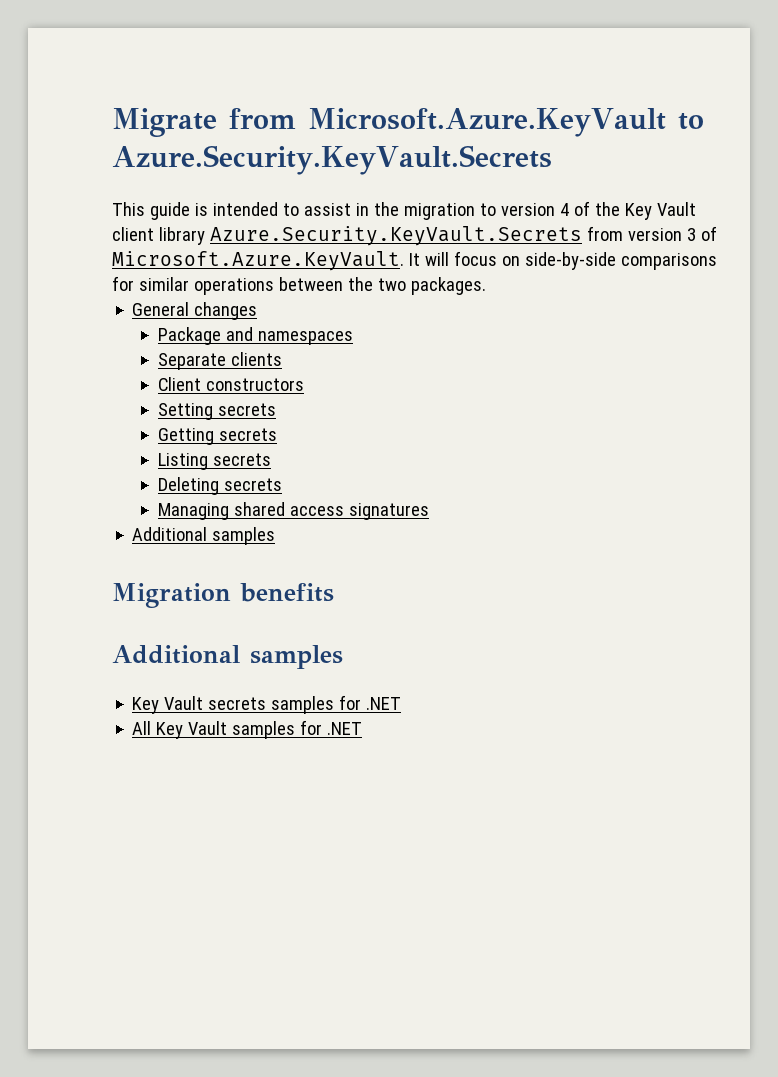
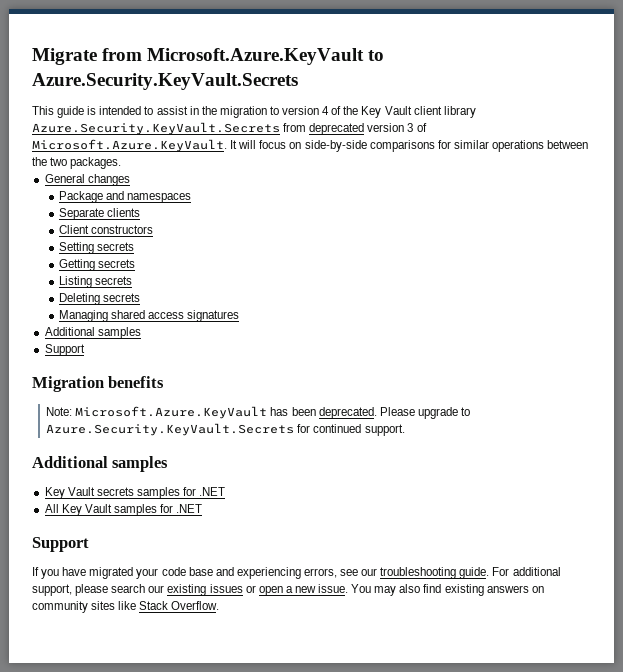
(623, 233) none -> [309,123,365,135] deprecated
(276, 536) none -> [44,344,85,356] // Support
(334, 592) none -> [46,406,470,419] [46,423,405,436] // Note: Microsoft.Azure.KeyVault has been deprecated. Please upgrade to Azure.Security.KeyVault.Secrets for continued support.
(363, 728) none -> [32,537,89,552] [32,567,561,579] [32,584,544,596] [32,601,220,613] // Support // If you have migrated your code base and experiencing errors, see our troubleshooting guide. For additional support, please search our existing issues or open a new issue. You may also find existing answers on community sites like Stack Overflow.

